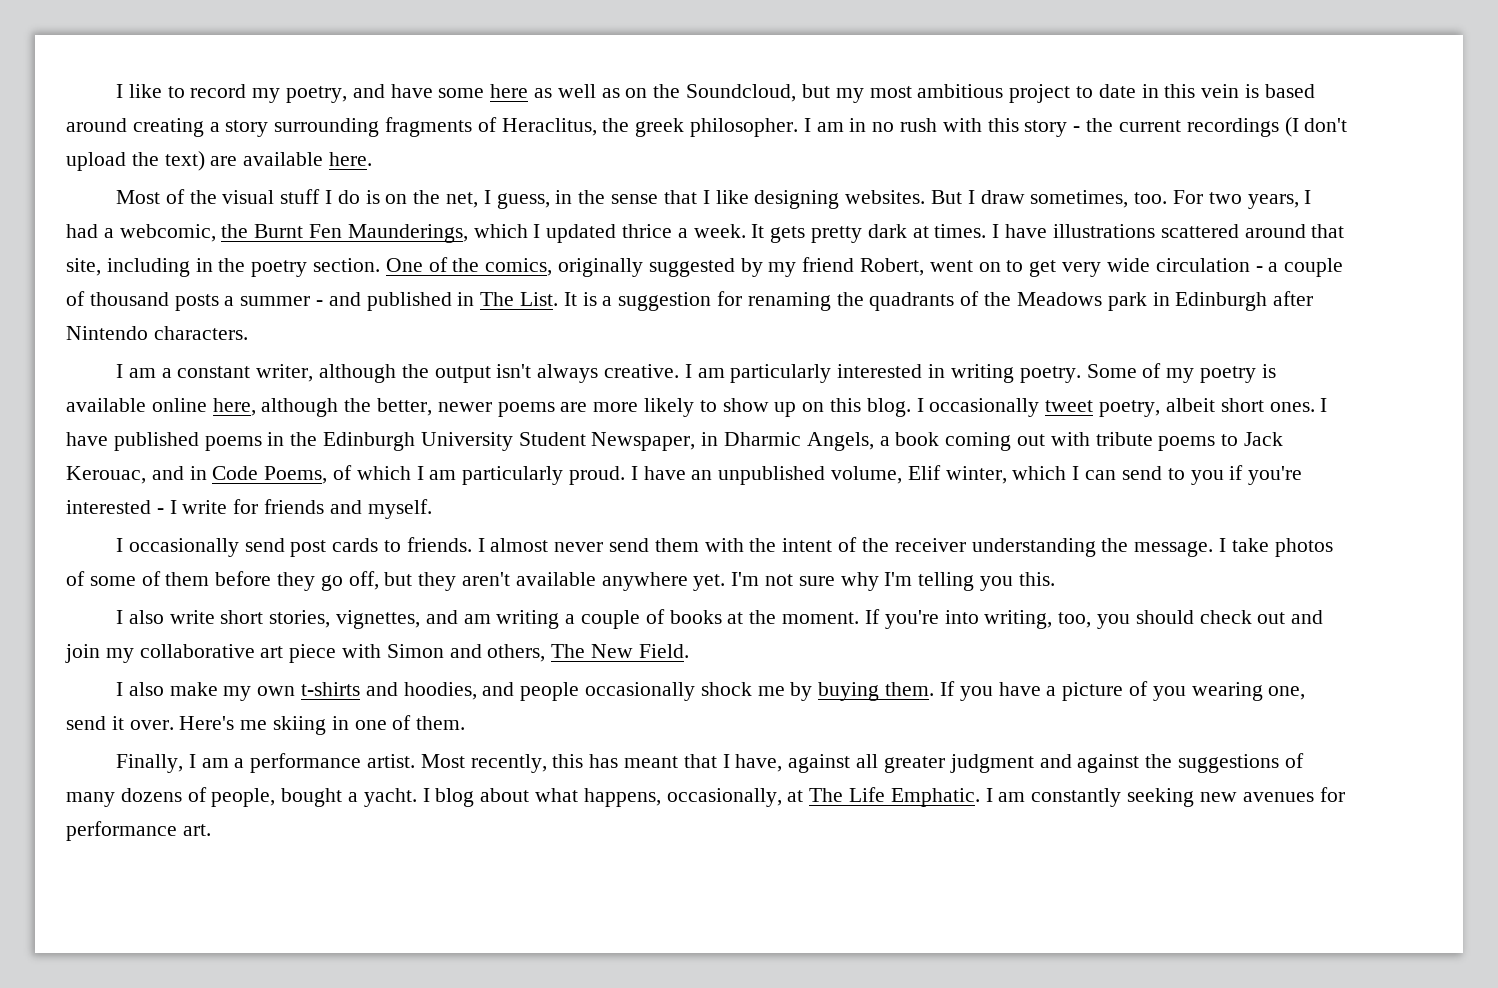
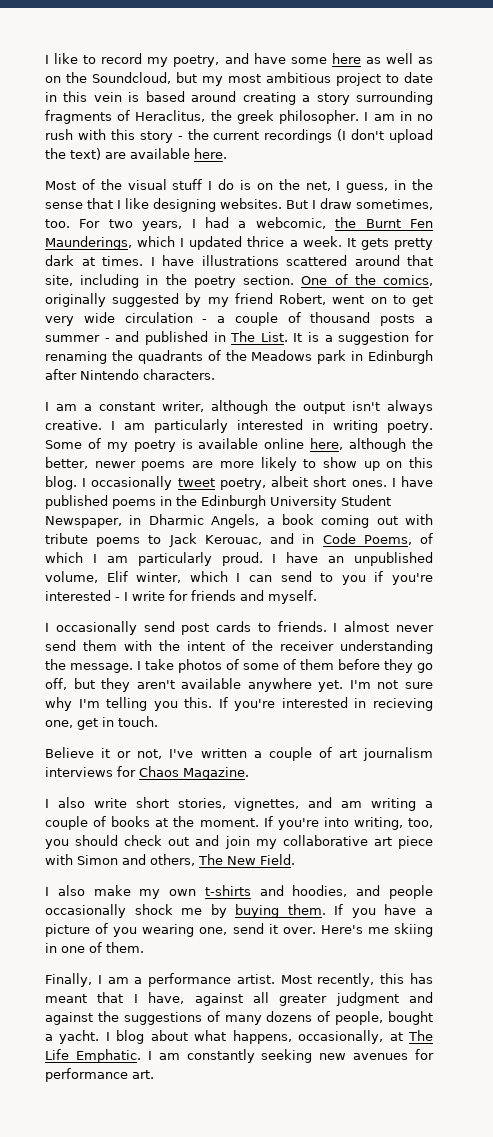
(1055, 579) none -> [218,697,433,711] [45,716,158,730] [45,747,433,761] [45,766,249,780] If you're interested in recieving one, get in touch. // Believe it or not, I've written a couple of art journalism interviews for Chaos Magazine.

